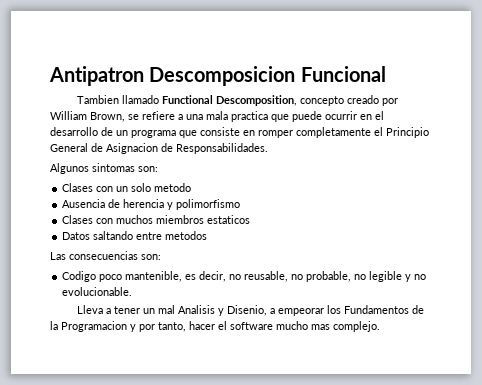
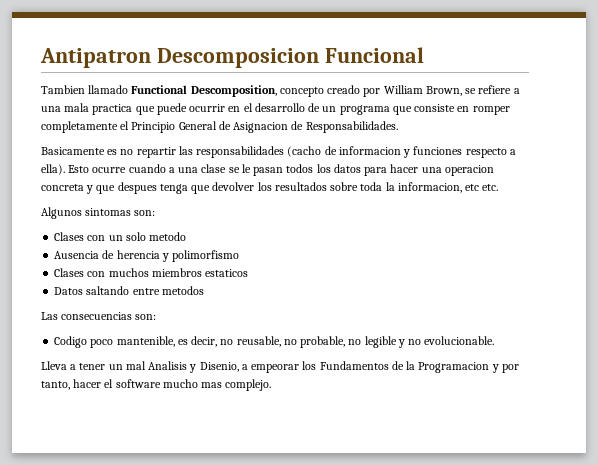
(268, 148) none -> [41,146,516,158] [41,164,494,176] [41,182,499,194] // Basicamente es no repartir las responsabilidades (cacho de informacion y funciones respecto a ella). Esto ocurre cuando a una clase se le pasan todos los datos para hacer una operacion concreta y que despues tenga que devolver los resultados sobre toda la informacion, etc etc.

